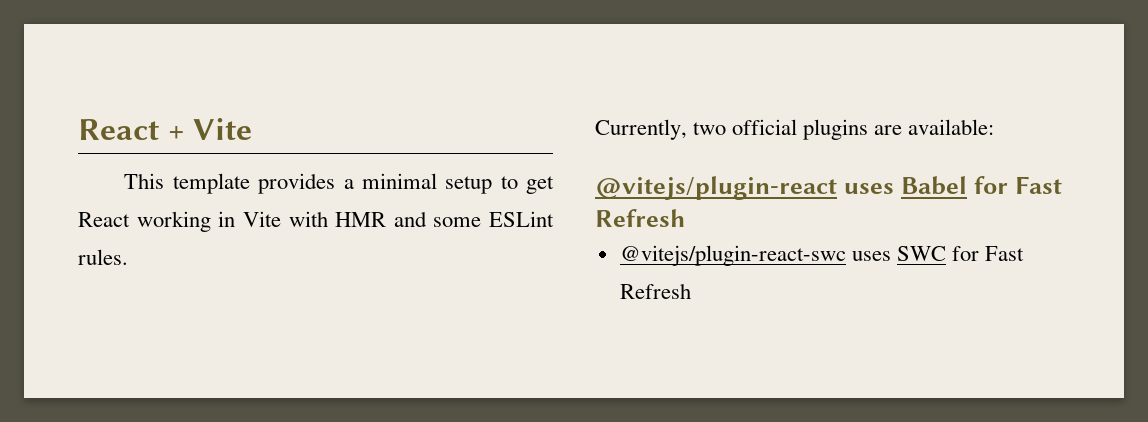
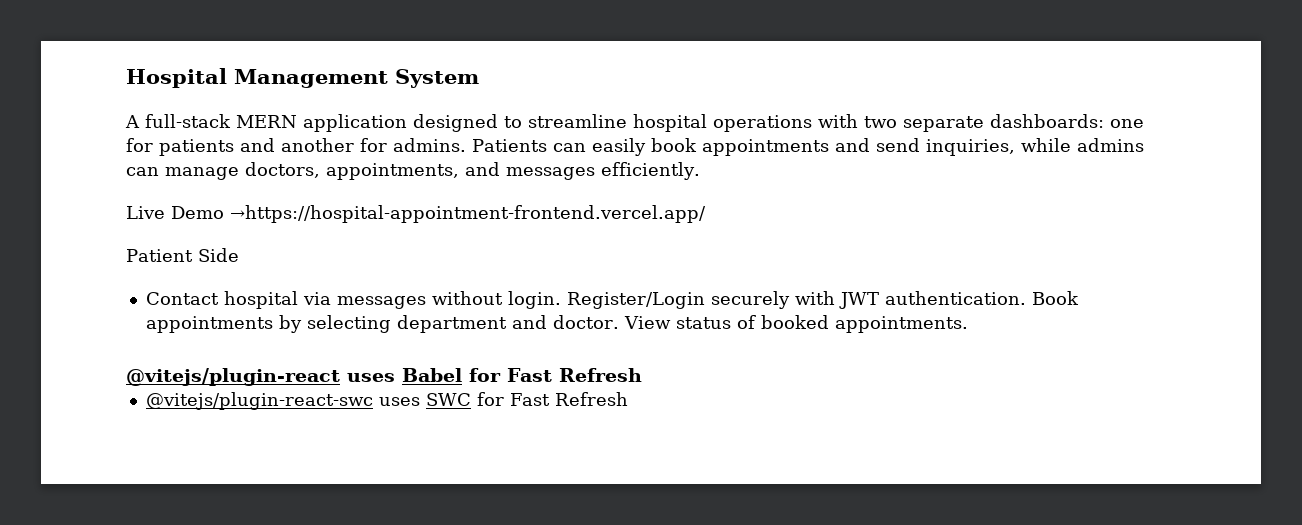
[78,118,253,140] [124,173,555,194] [78,211,554,232] [78,249,128,265] [595,119,995,140] React + Vite // This template provides a minimal setup to get React working in Vite with HMR and some ESLint rules. // Currently, two official plugins are available: -> [126,68,479,88] [125,114,1144,132] [126,138,1144,156] [126,162,700,180] [126,205,706,223] [126,248,239,262] [145,291,1079,309] [145,315,968,333] Hospital Management System // A full-stack MERN application designed to streamline hospital operations with two separate dashboards: one for patients and another for admins. Patients can easily book appointments and send inquiries, while admins can manage doctors, appointments, and messages efficiently. // Live Demo →https://hospital-appointment-frontend.vercel.app/ // Patient Side // Contact hospital via messages without login. Register/Login securely with JWT authentication. Book appointments by selecting department and doctor. View status of booked appointments.

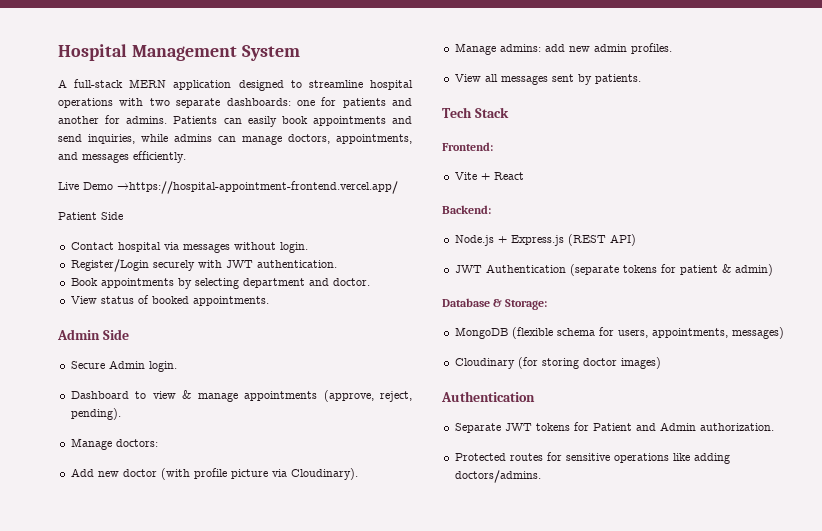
(561, 300) none -> (308, 247) //
(1026, 298) none -> (337, 264) //
(619, 322) none -> (370, 282) //
[126,368,642,386] [145,392,628,410] @vitejs/plugin-react uses Babel for Fast Refresh // @vitejs/plugin-react-swc uses SWC for Fast Refresh -> [57,329,129,340] [70,360,177,372] [70,390,413,402] [70,408,121,420] [70,438,158,450] [70,468,358,480] [454,43,672,55] [454,74,641,85] [442,107,509,118] [442,142,493,151] [454,172,524,180] [442,205,491,214] [454,234,636,246] [454,264,773,276] [442,298,548,310] [454,327,784,339] [454,357,661,369] [441,391,535,402] [454,422,774,433] [454,452,730,464] [454,470,541,483] Admin Side // Secure Admin login. // Dashboard to view & manage appointments (approve, reject, pending). // Manage doctors: // Add new doctor (with profile picture via Cloudinary). // Manage admins: add new admin profiles. // View all messages sent by patients. // Tech Stack // Frontend: // Vite + React // Backend: // Node.js + Express.js (REST API) // JWT Authentication (separate tokens for patient & admin) // Database & Storage: // MongoDB (flexible schema for users, appointments, messages) // Cloudinary (for storing doctor images) // Authentication // Separate JWT tokens for Patient and Admin authorization. // Protected routes for sensitive operations like adding doctors/admins.

